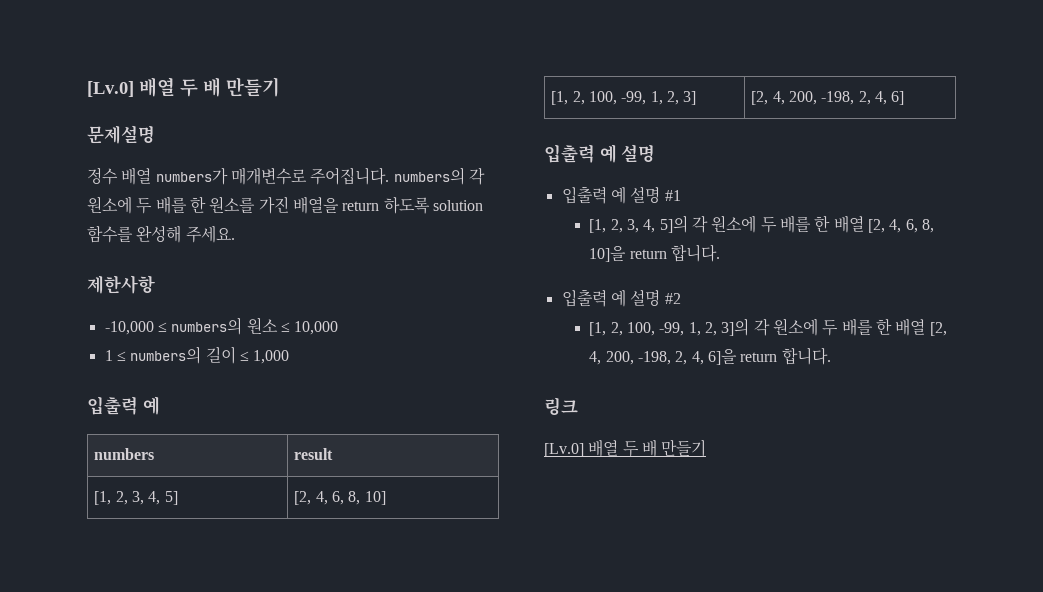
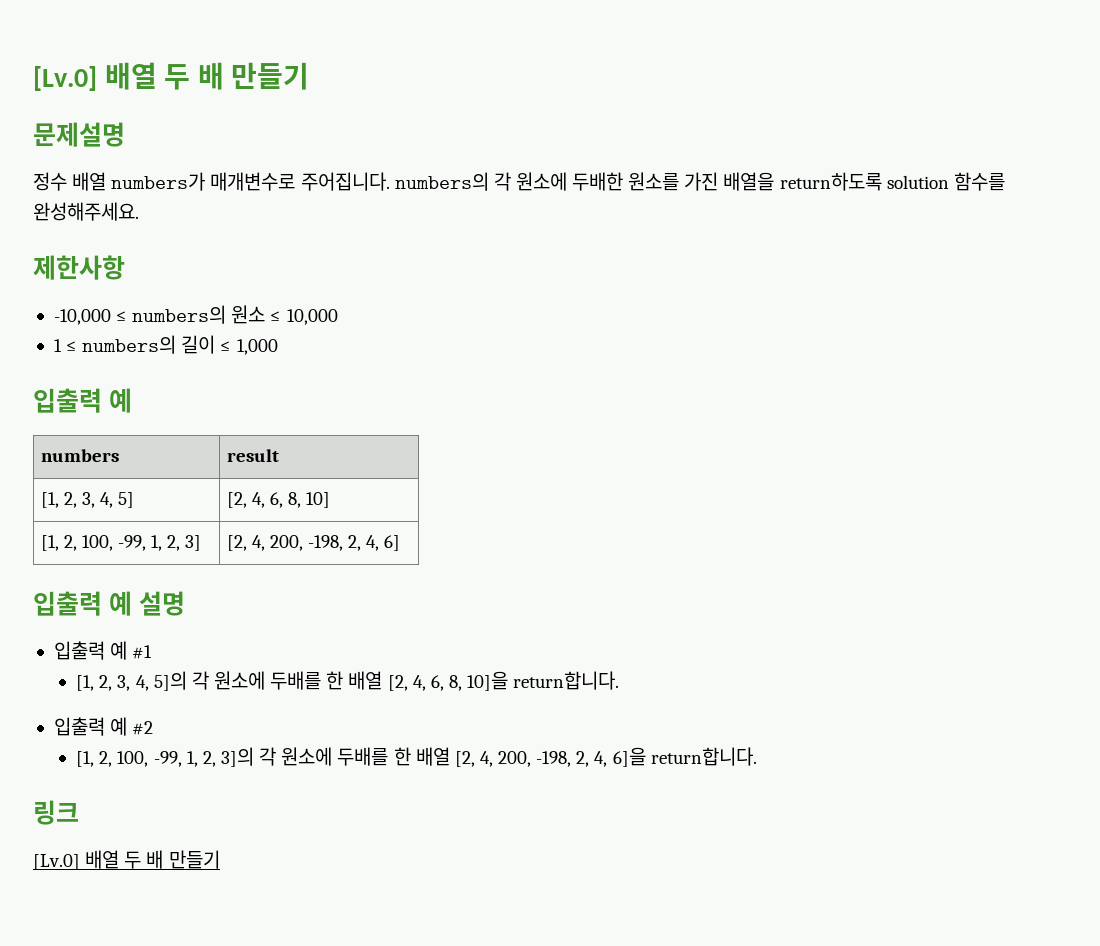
[136,196,483,214] [87,225,235,243] 두 배를 한 원소를 가진 배열을 return 하도록 solution 함수를 완성해 주세요. -> [572,172,1005,191] [33,202,139,221] 두배한 원소를 가진 배열을 return하도록 solution 함수를 완성해주세요.
[630,186,661,203] 설명 -> (128, 650) none
[760,215,811,233] 두 배를 -> [270,671,322,690] 두배를
[629,244,721,262] [561,289,661,307] return 합니다. // 입출력 예 설명 -> [513,671,620,690] [53,717,128,736] return합니다. // 입출력 예
[822,318,873,336] 두 배를 -> [337,747,389,766] 두배를
[740,347,831,365] return 합니다. -> [650,747,757,766] return합니다.

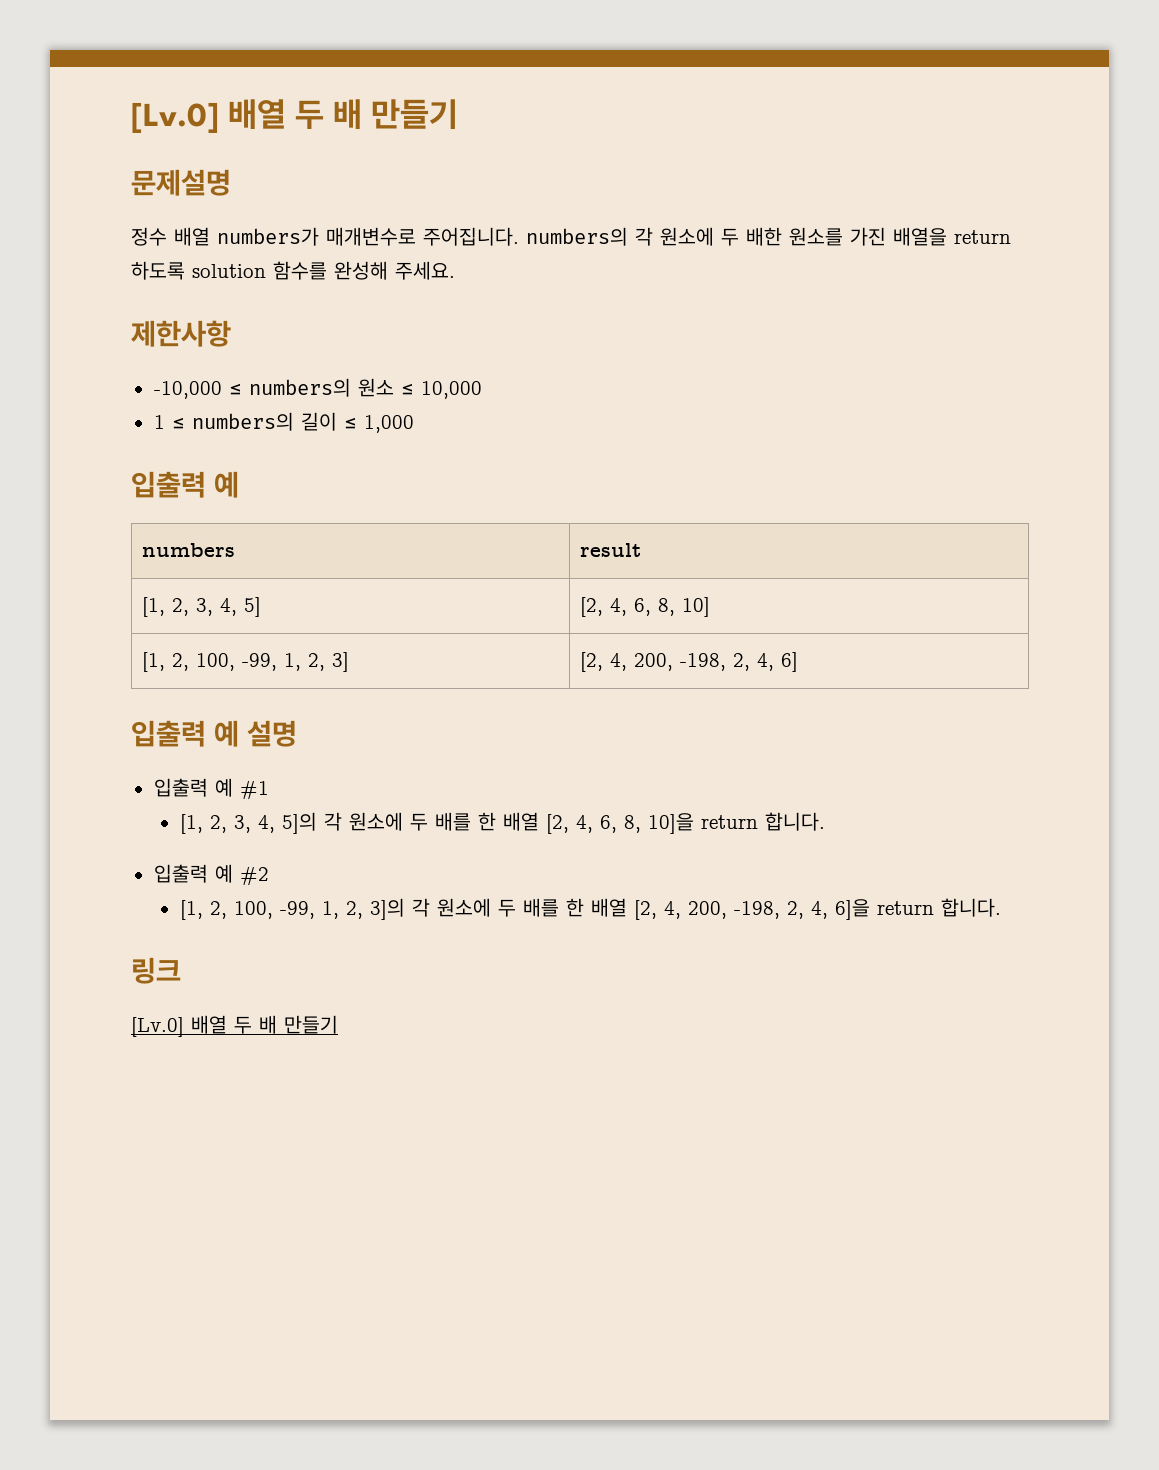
[572,172,624,191] 두배한 -> [721,227,782,246] 두 배한
[779,172,1005,191] [33,202,139,221] return하도록 solution 함수를 완성해주세요. -> [954,230,1011,244] [131,261,455,280] return 하도록 solution 함수를 완성해 주세요.
[270,671,322,690] 두배를 -> [409,812,471,831] 두 배를
[513,671,620,690] return합니다. -> [700,812,825,831] return 합니다.
[337,747,389,766] 두배를 -> [497,898,559,917] 두 배를
[650,747,757,766] return합니다. -> [876,898,1001,917] return 합니다.

